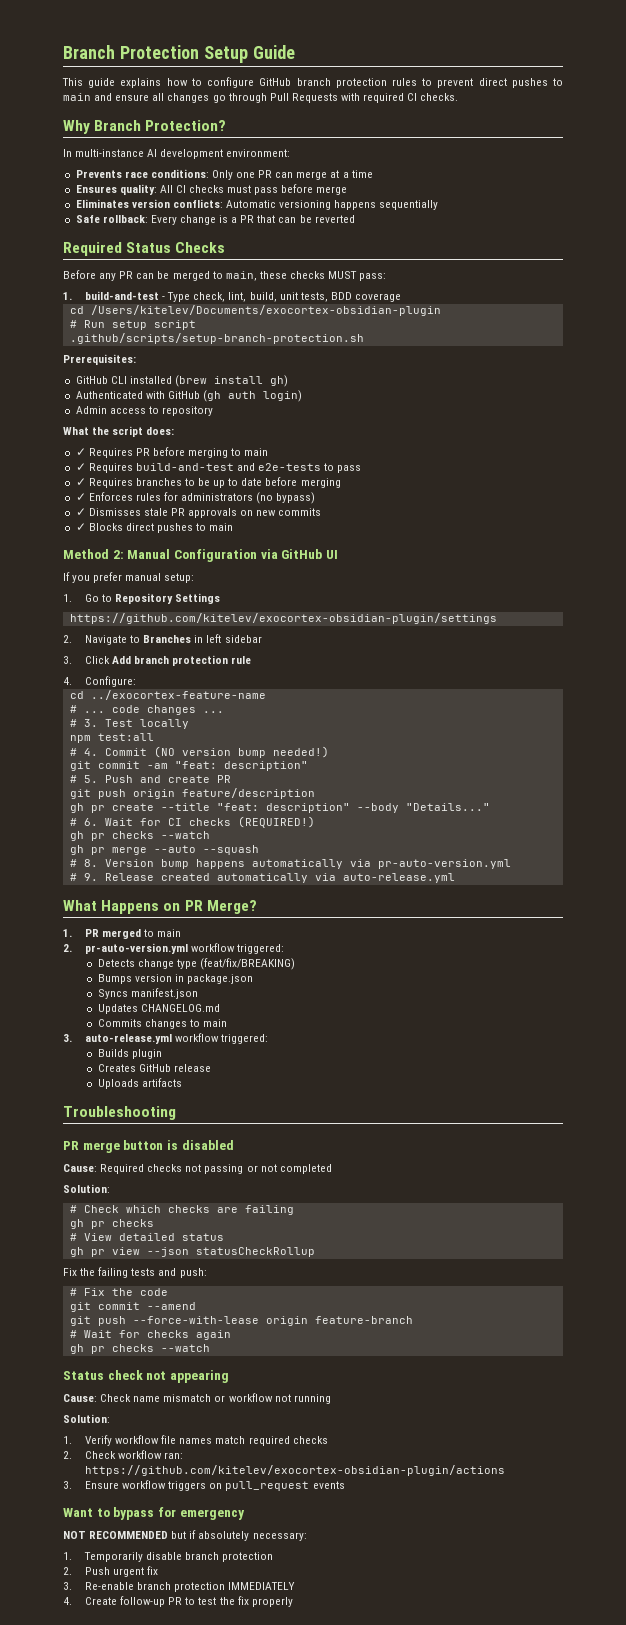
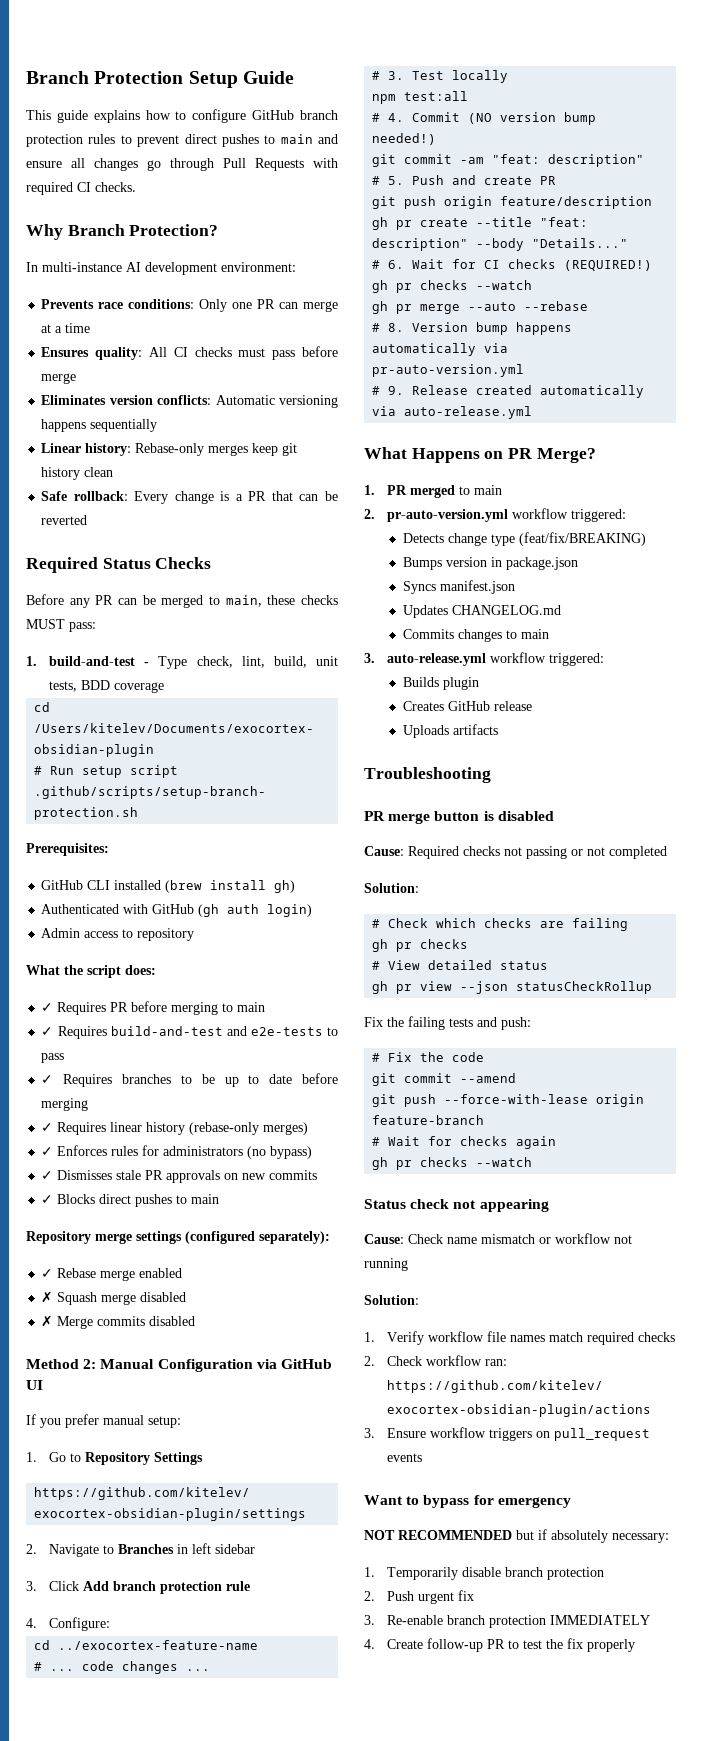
(439, 205) none -> [41,443,298,456] [41,467,114,480] // Linear history: Rebase-only merges keep git history clean
(341, 483) none -> [41,1122,309,1135] // ✓ Requires linear history (rebase-only merges)
(234, 527) none -> [26,1231,330,1244] [41,1268,183,1281] [41,1291,187,1305] [41,1315,196,1329] // Repository merge settings (configured separately): // ✓ Rebase merge enabled // ✗ Squash merge disabled // ✗ Merge commits disabled
[202,845,259,855] --squash -> [524,301,589,311] --rebase

